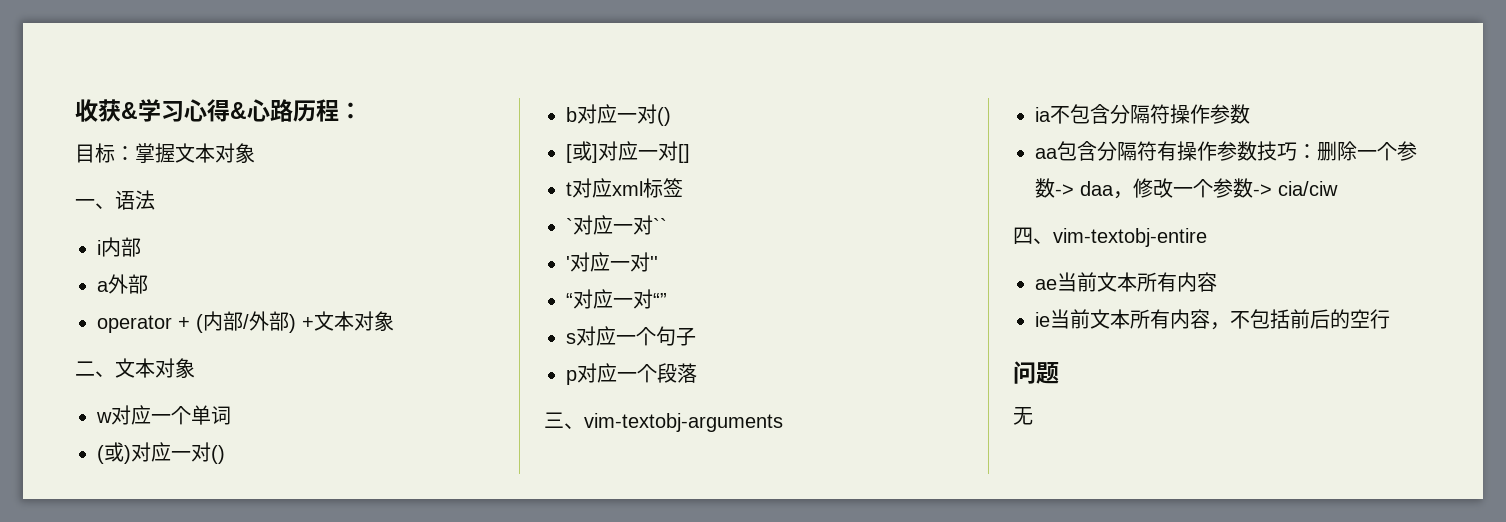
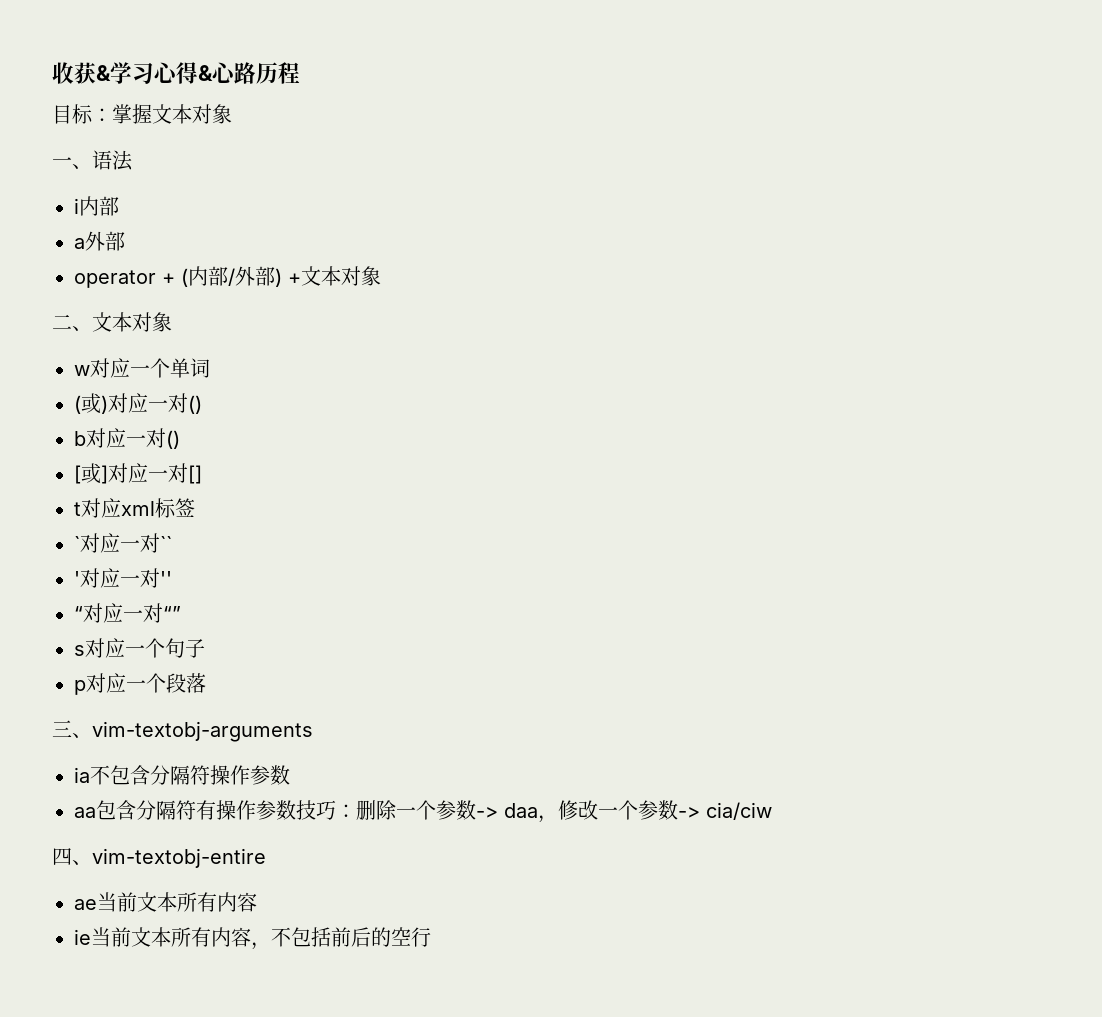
[339,102,362,119] ： -> (300, 73) none
[1013,361,1059,384] [1013,407,1033,425] // 问题 // 无 -> (431, 937) none

